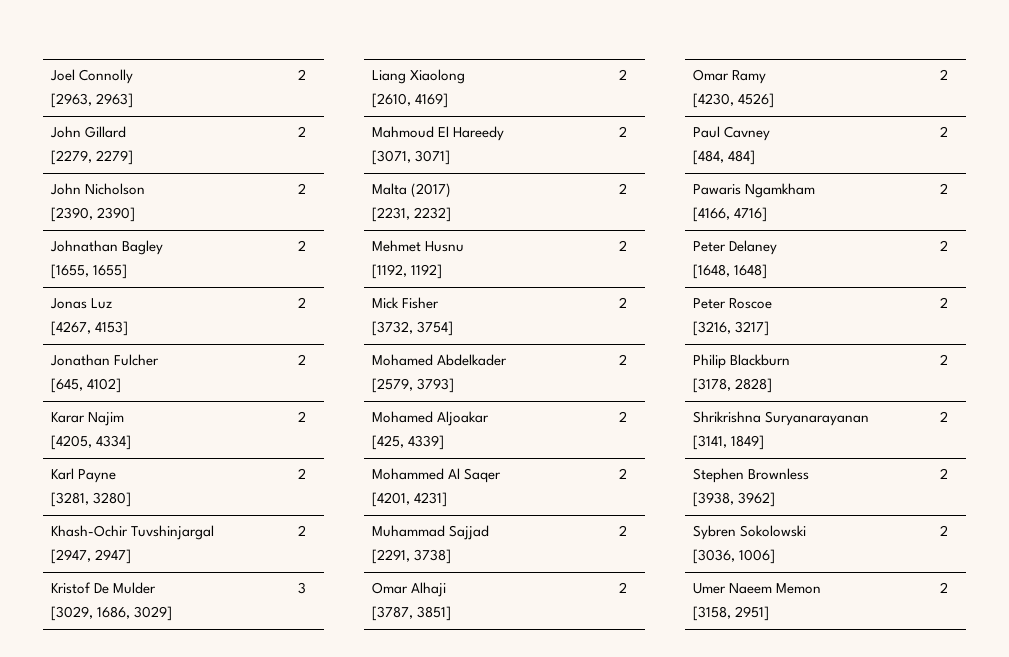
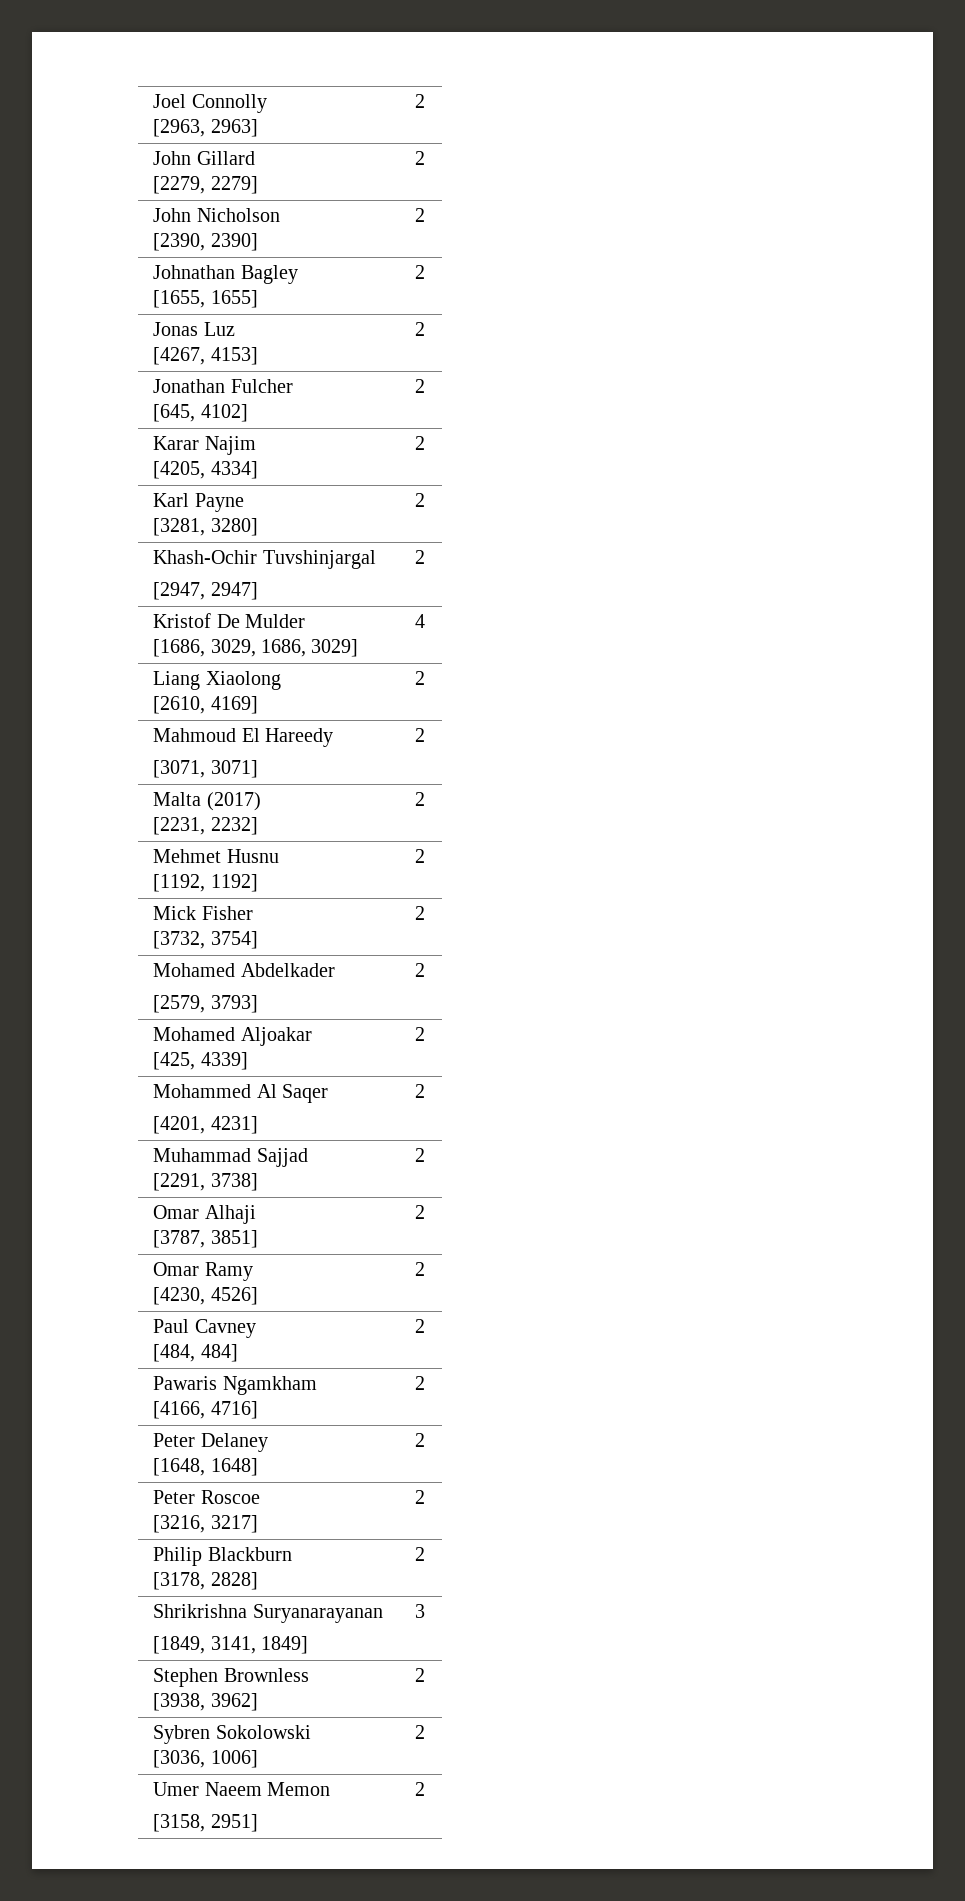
[51,606,94,621] [3029, -> [153,639,256,657] [1686, 3029,
[298,582,307,594] 3 -> [415,614,426,628] 4
[693,435,728,450] [3141, -> [153,1636,256,1654] [1849, 3141,
[940,411,949,422] 2 -> [415,1604,426,1618] 3

